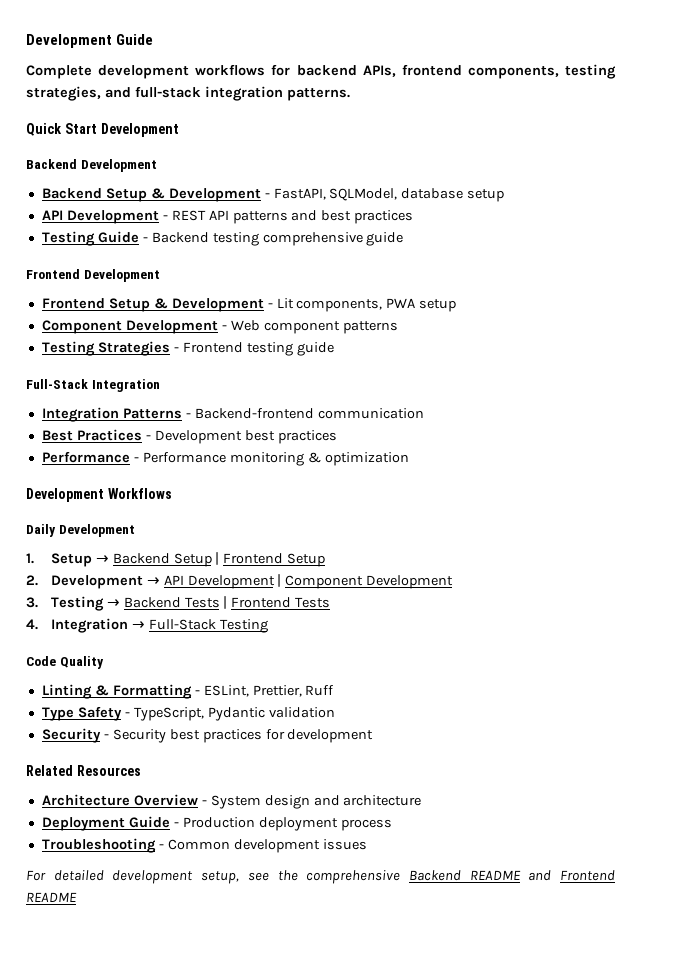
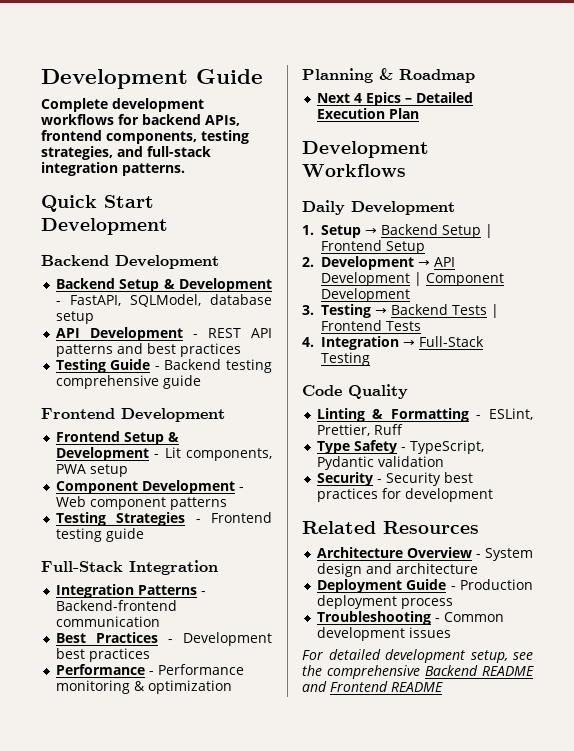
(409, 459) none -> [302,68,475,83] [316,92,473,106] [316,108,419,119] // Planning & Roadmap // Next 4 Epics – Detailed Execution Plan

